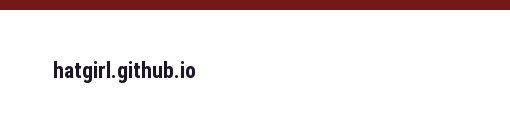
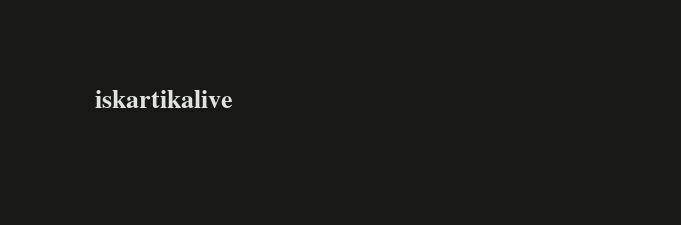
[53,61,196,83] hatgirl.github.io -> [95,90,233,108] iskartikalive

